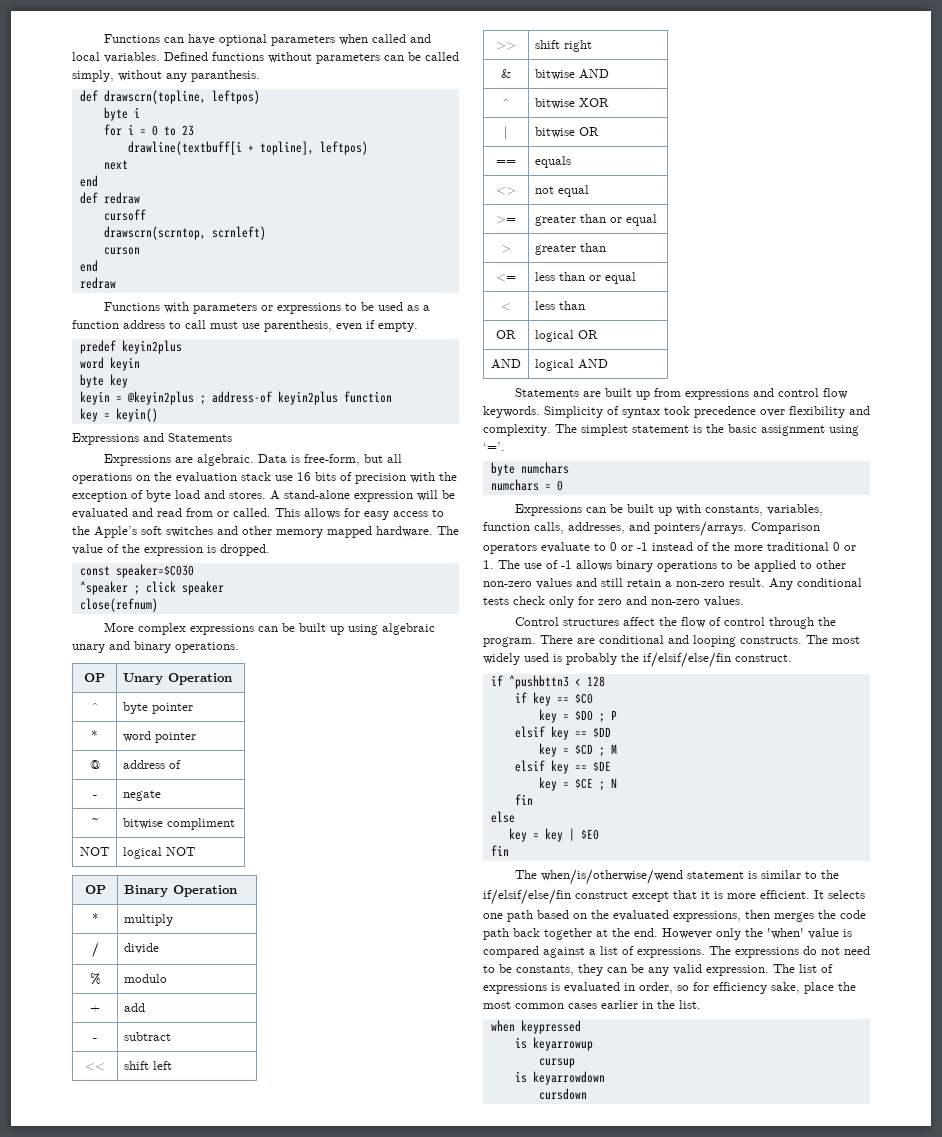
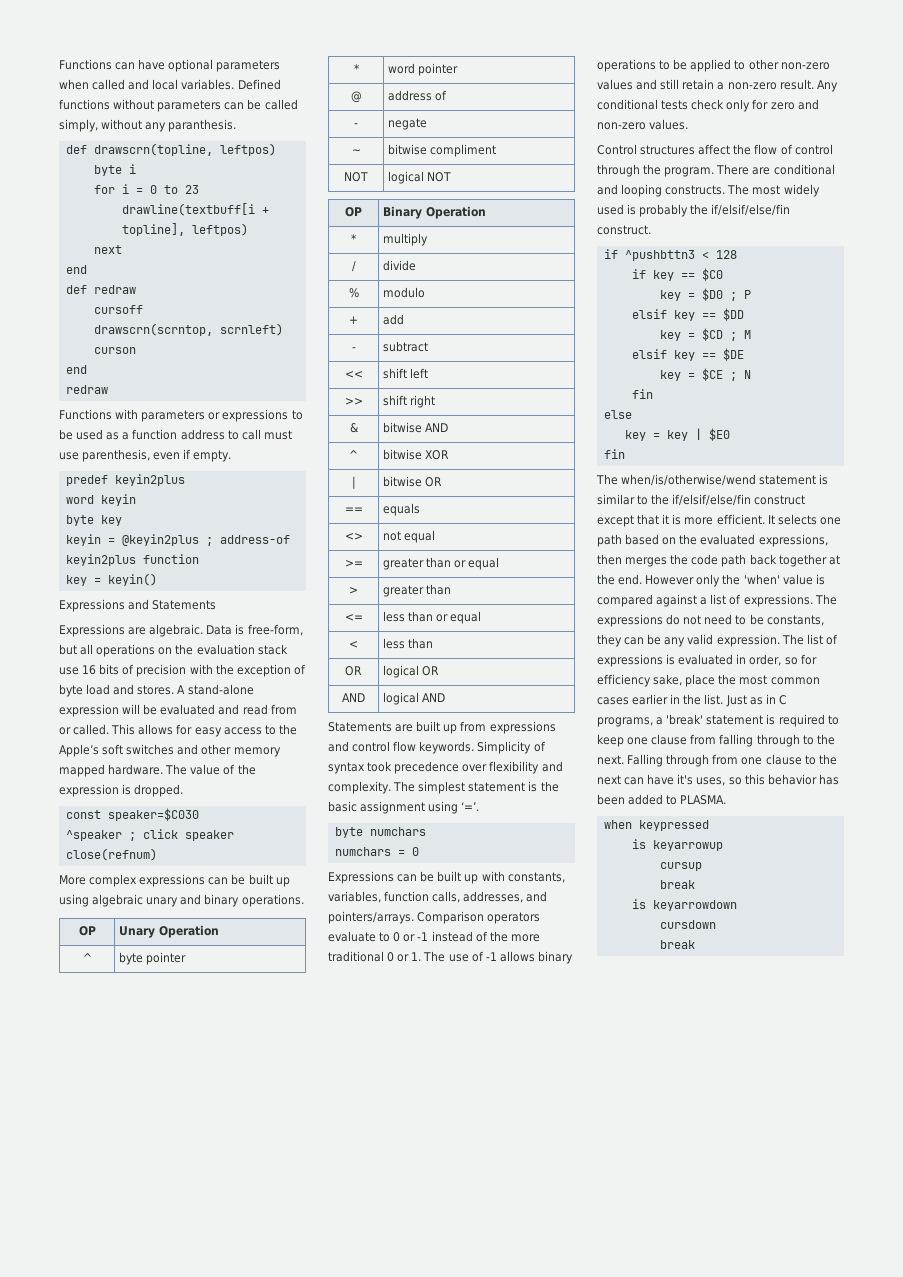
(701, 1004) none -> [725,694,787,707] [597,714,839,727] [597,734,835,747] [597,754,837,767] [597,774,839,786] [597,794,727,805] Just as in C programs, a 'break' statement is required to keep one clause from falling through to the next. Falling through from one clause to the next can have it's uses, so this behavior has been added to PLASMA.
(575, 1063) none -> [659,880,695,889] // break
(587, 1094) none -> [659,940,695,949] // break

